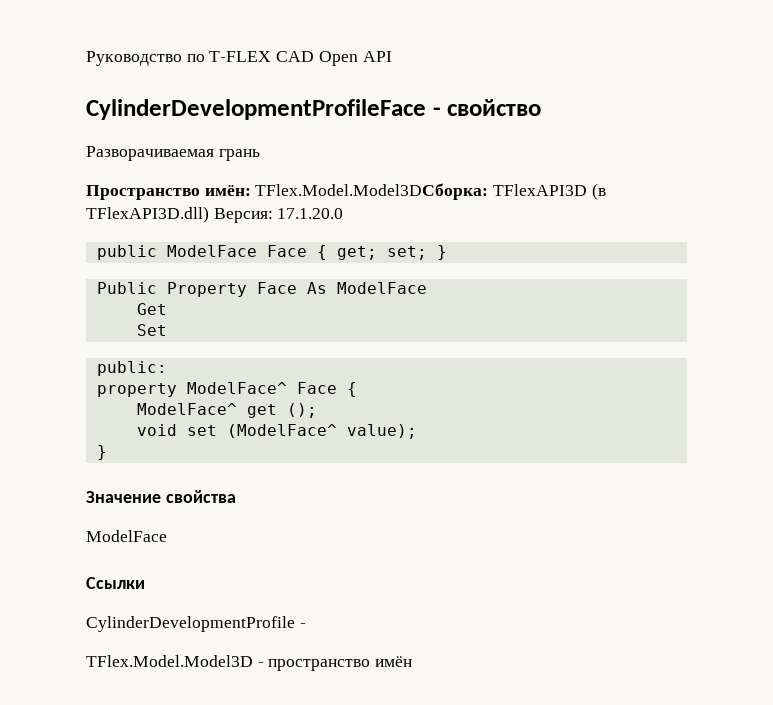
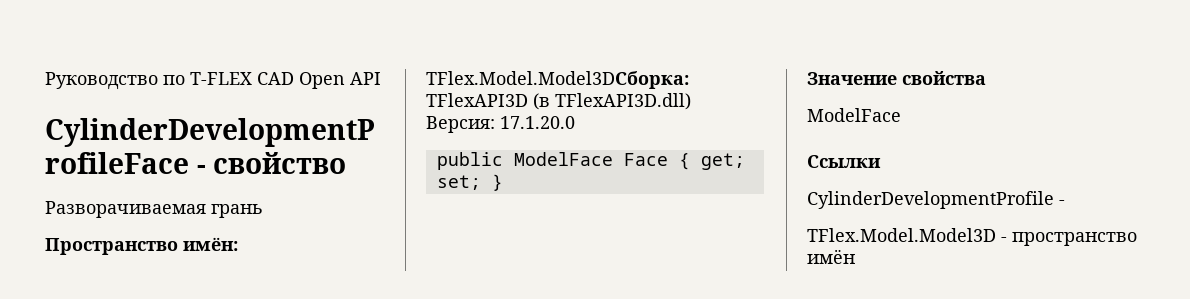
[96,282,427,297] [136,303,167,315] [136,324,167,336] [96,361,167,376] [96,382,357,397] [136,403,317,418] [136,424,417,439] [96,445,107,460] // Public Property Face As ModelFace // Get // Set // public: // property ModelFace^ Face { // ModelFace^ get (); // void set (ModelFace^ value); // } -> (503, 182) none

